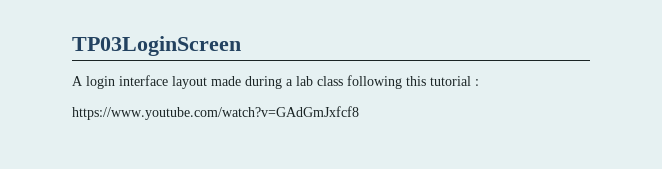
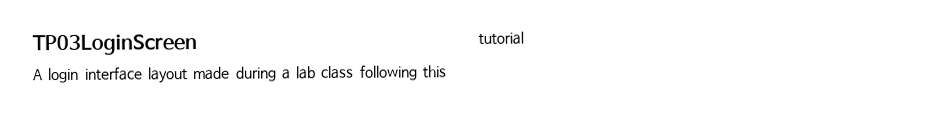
[475,79,479,86] [72,106,359,120] : // https://www.youtube.com/watch?v=GAdGmJxfcf8 -> (524, 38) none

